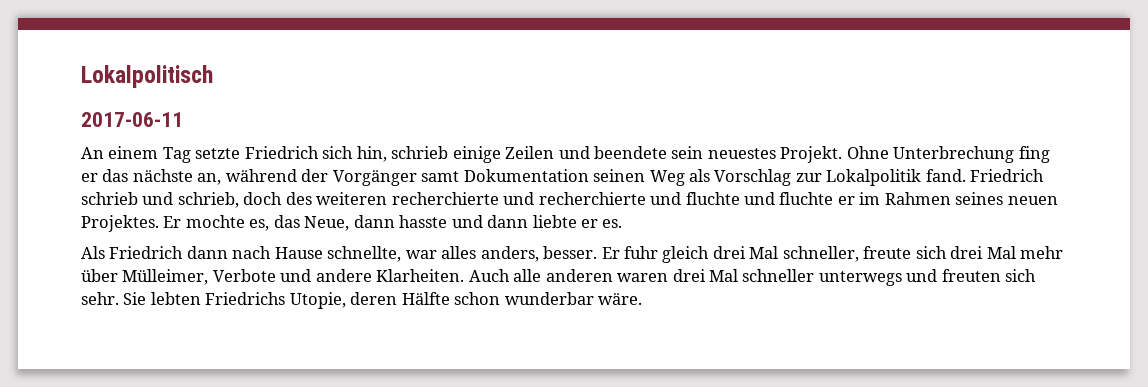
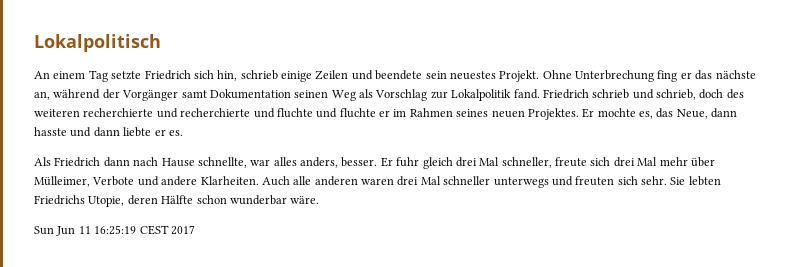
[81,112,183,127] // 2017-06-11 -> (161, 43) none
(643, 299) none -> [34,225,195,236] // Sun Jun 11 16:25:19 CEST 2017

